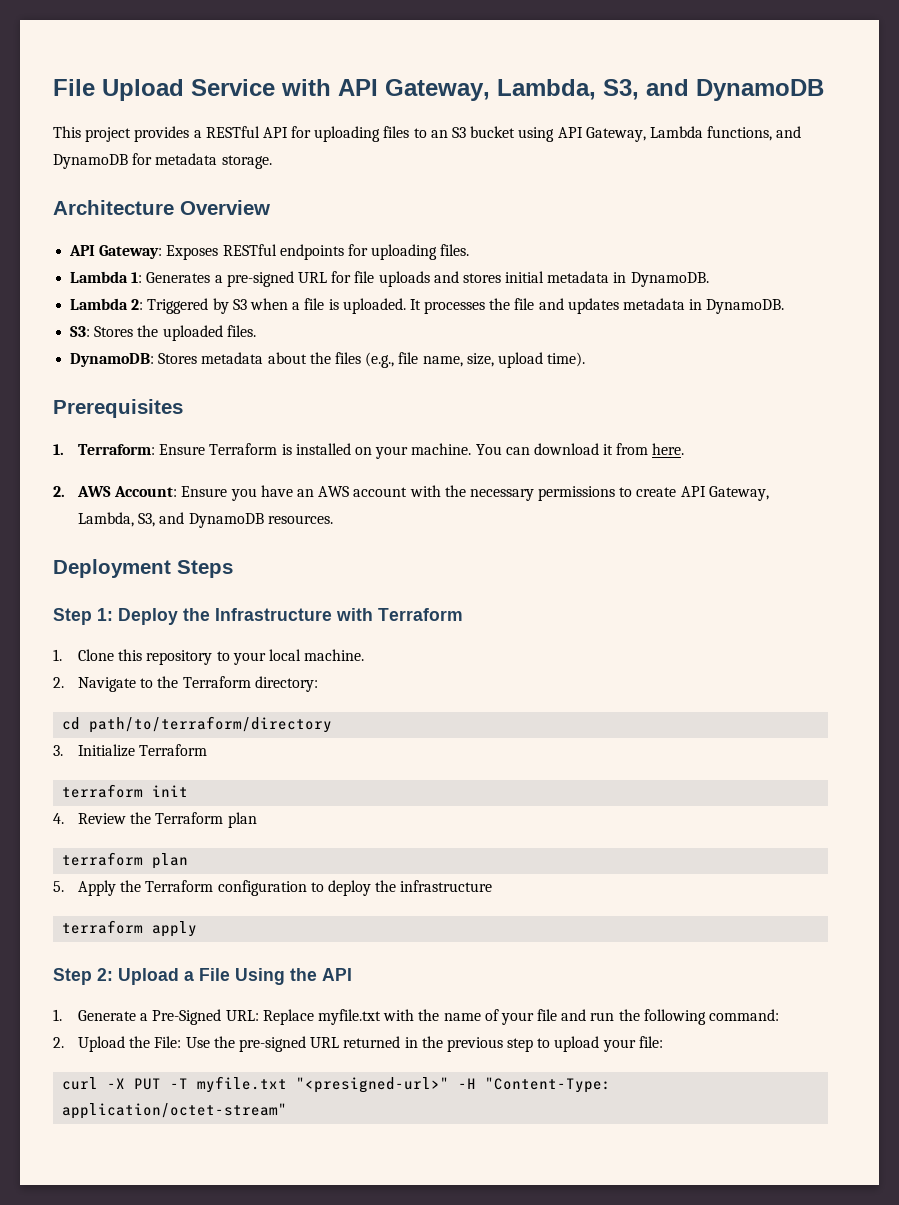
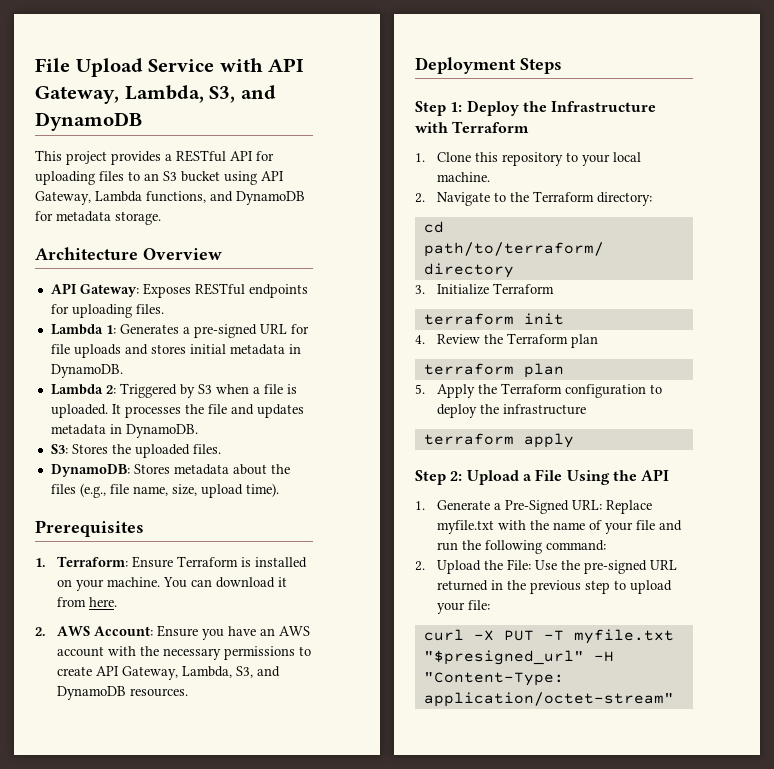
[296,1077,450,1093] "<presigned-url>" -> [423,650,584,665] "$presigned_url"

